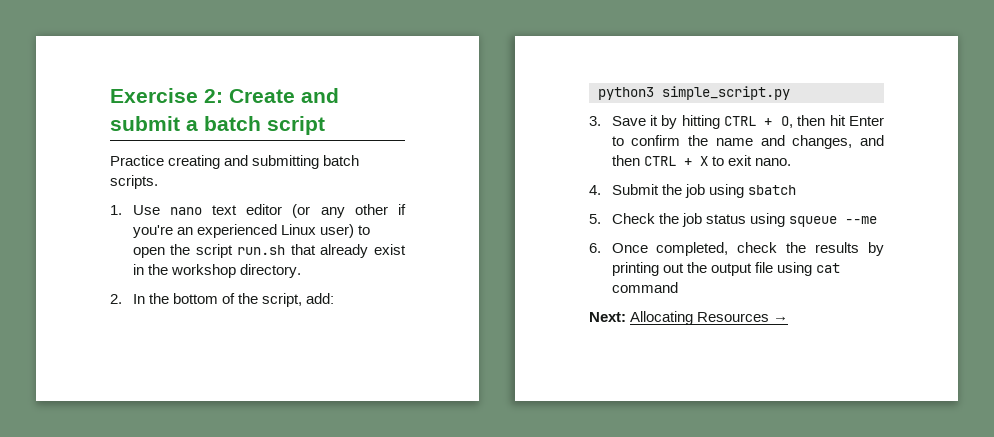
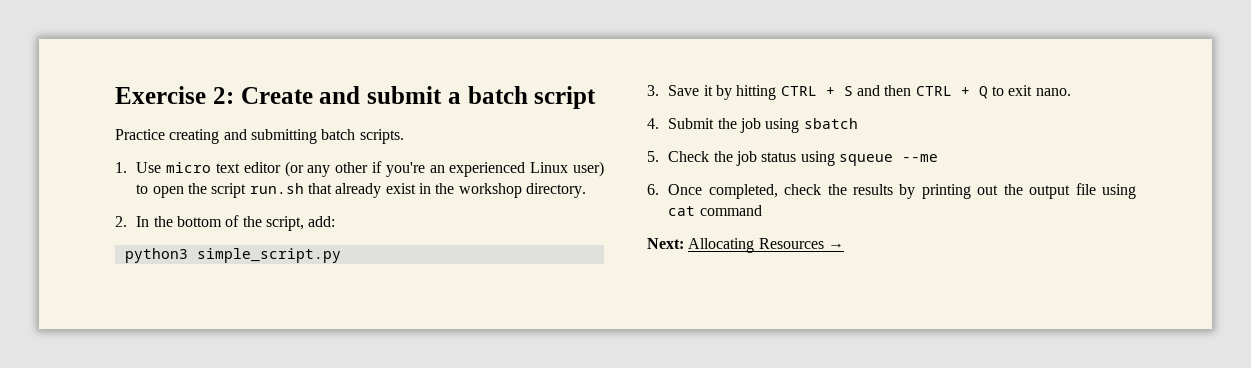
[169,207,202,215] nano -> [166,162,212,173] micro
[780,115,884,128] [611,135,853,149] O, then hit Enter to confirm the name and changes, -> [843,86,853,96] S
[699,156,708,166] X -> [978,86,988,99] Q

